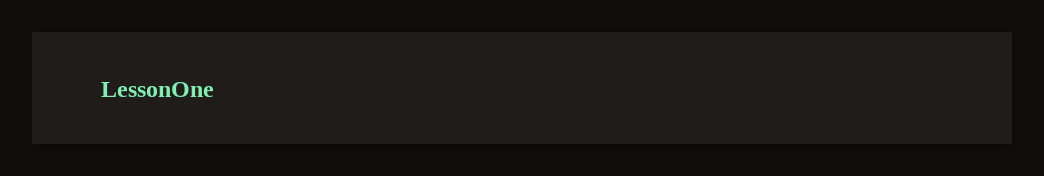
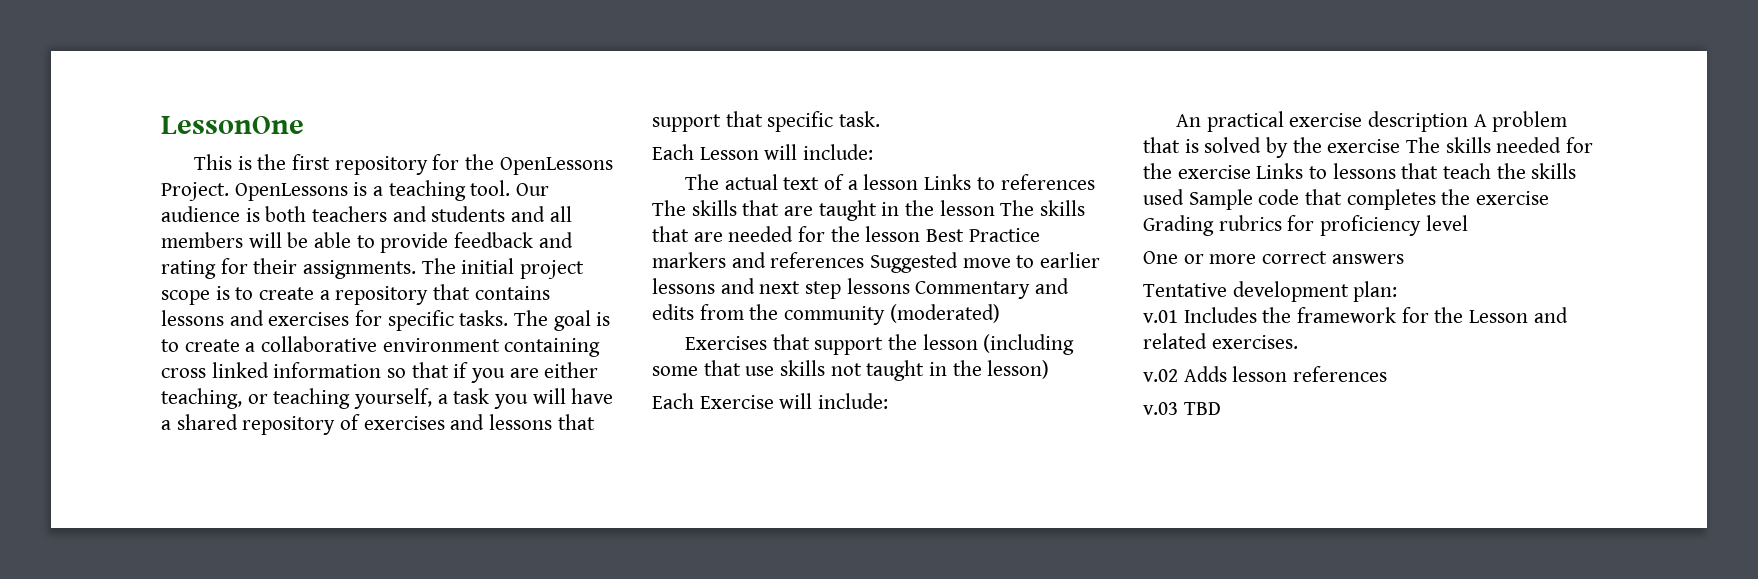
(214, 89) none -> [194,154,613,175] [161,180,550,201] [161,206,572,222] [161,232,573,253] [161,258,585,279] [161,284,550,305] [161,310,611,331] [161,336,601,357] [161,362,599,383] [161,388,614,409] [161,414,595,435] [652,111,881,132] [652,144,874,160] [685,174,1095,190] [652,200,1086,221] [652,226,1040,242] [652,252,1101,273] [652,278,1070,299] [652,304,1000,325] [685,334,1075,355] [652,360,1050,381] [652,393,889,409] [1176,111,1568,132] [1143,137,1594,158] [1143,163,1577,179] [1143,189,1550,210] [1143,215,1468,236] [1143,251,1404,264] [1143,281,1398,302] [1143,307,1568,323] [1143,333,1298,349] [1143,366,1388,382] [1143,402,1221,415] // This is the first repository for the OpenLessons Project. OpenLessons is a teaching tool. Our audience is both teachers and students and all members will be able to provide feedback and rating for their assignments. The initial project scope is to create a repository that contains lessons and exercises for specific tasks. The goal is to create a collaborative environment containing cross linked information so that if you are either teaching, or teaching yourself, a task you will have a shared repository of exercises and lessons that support that specific task. // Each Lesson will include: // The actual text of a lesson Links to references The skills that are taught in the lesson The skills that are needed for the lesson Best Practice markers and references Suggested move to earlier lessons and next step lessons Commentary and edits from the community (moderated) // Exercises that support the lesson (including some that use skills not taught in the lesson) // Each Exercise will include: // An practical exercise description A problem that is solved by the exercise The skills needed for the exercise Links to lessons that teach the skills used Sample code that completes the exercise Grading rubrics for proficiency level // One or more correct answers // Tentative development plan: // v.01 Includes the framework for the Lesson and related exercises. // v.02 Adds lesson references // v.03 TBD

